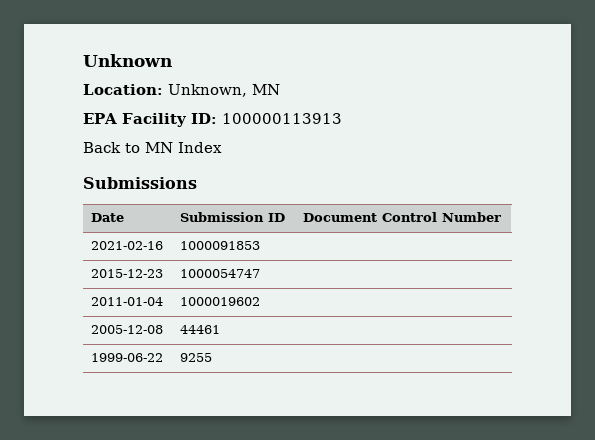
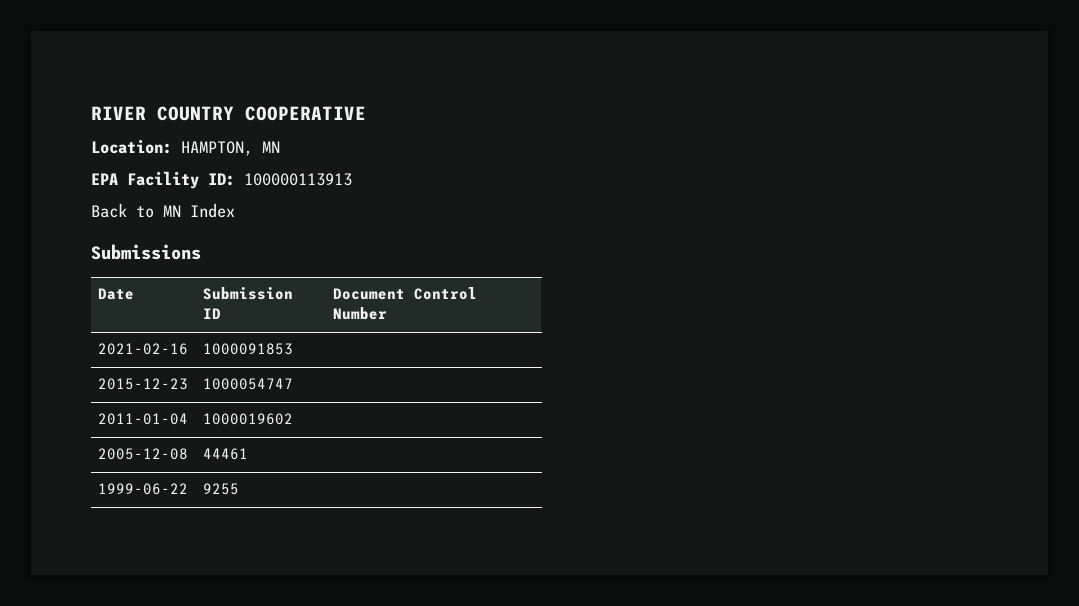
[83,54,172,67] Unknown -> [91,106,366,121] RIVER COUNTRY COOPERATIVE
[168,84,247,97] Unknown, -> [181,141,253,156] HAMPTON,

